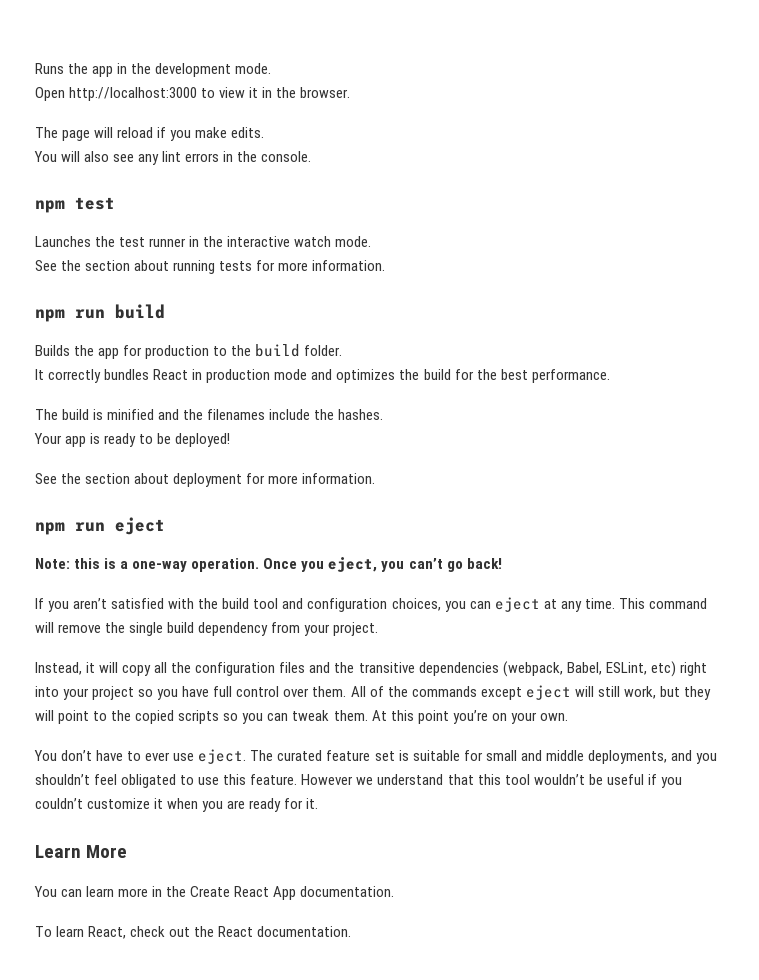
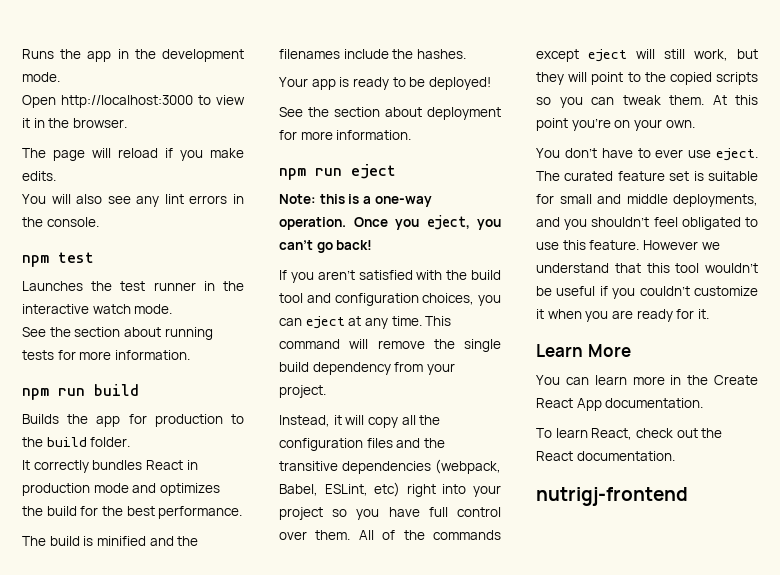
(352, 931) none -> [536,487,688,506] // nutrigj-frontend

